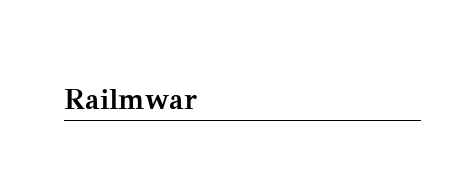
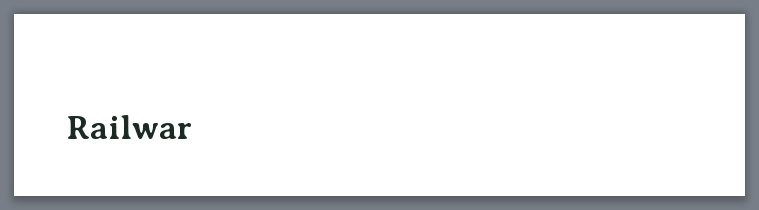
[64,89,197,109] Railmwar -> [67,115,192,139] Railwar

